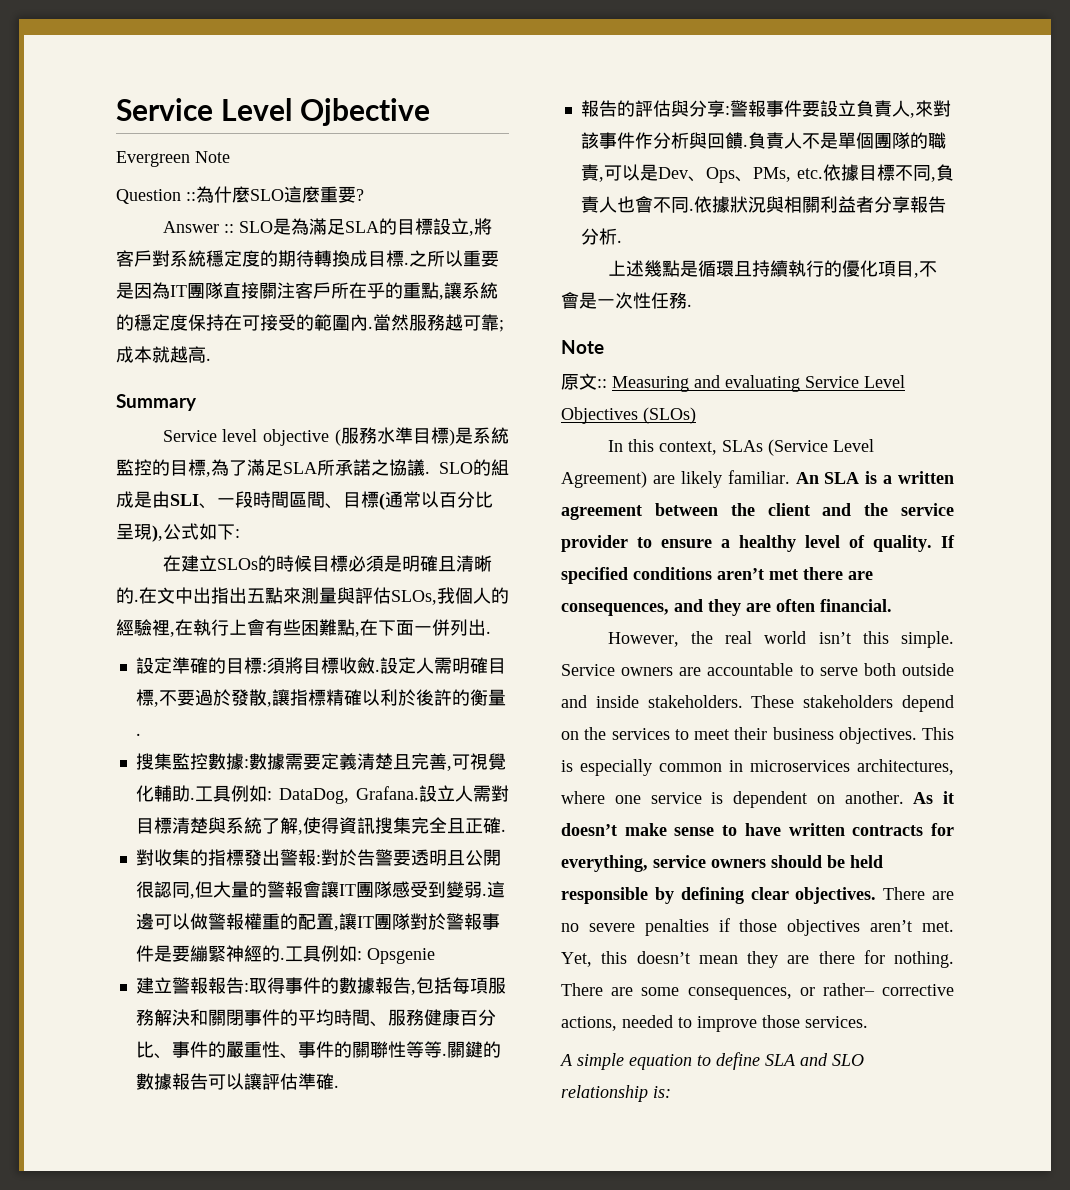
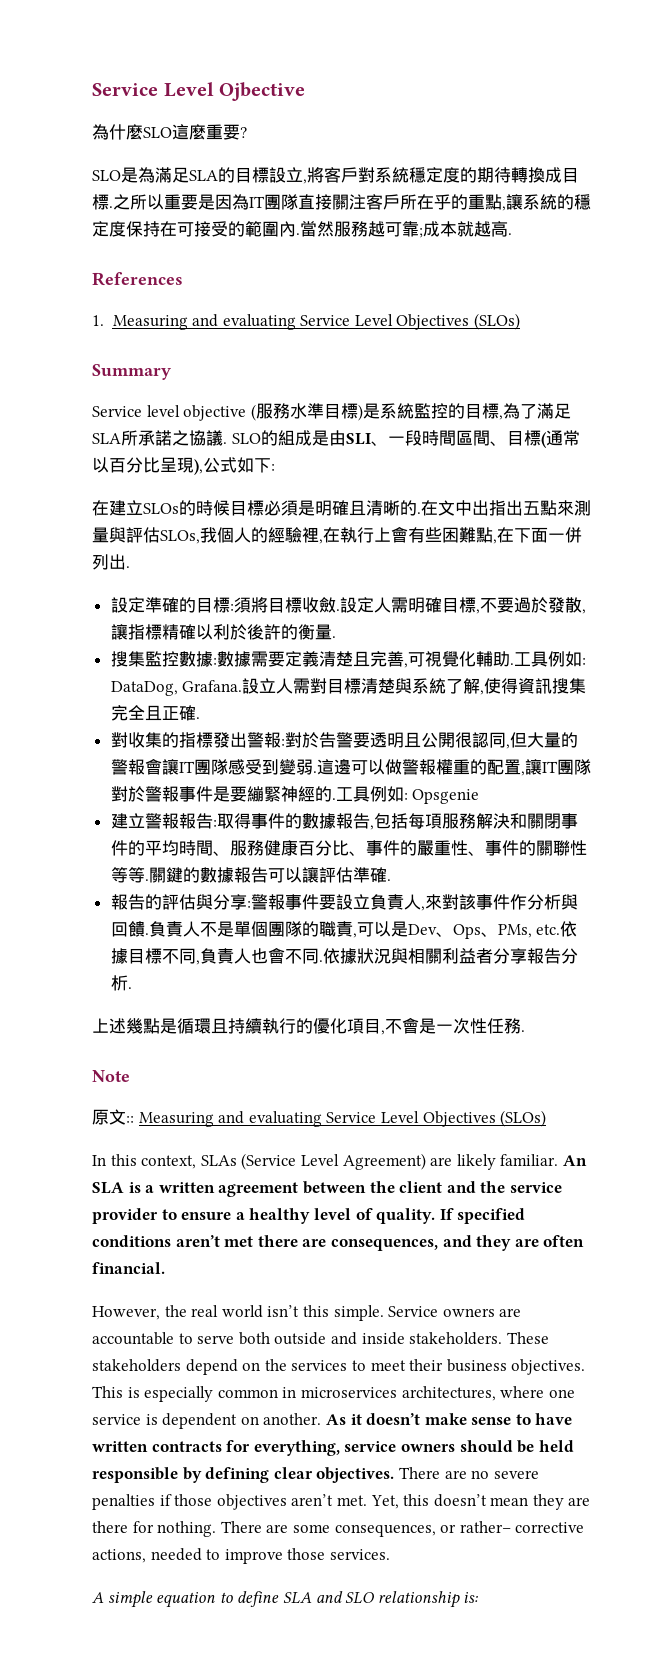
[116,151,230,167] [116,189,196,204] Evergreen Note // Question :: -> (306, 91) none
[162,221,234,233] Answer :: -> (247, 132) none
(211, 359) none -> [92,272,183,286] [92,313,521,330] // References // 1. Measuring and evaluating Service Level Objectives (SLOs)

